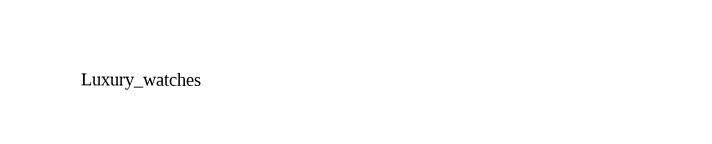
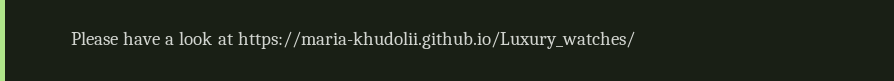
[80,72,201,91] Luxury_watches -> [71,31,635,49] Please have a look at https://maria-khudolii.github.io/Luxury_watches/

